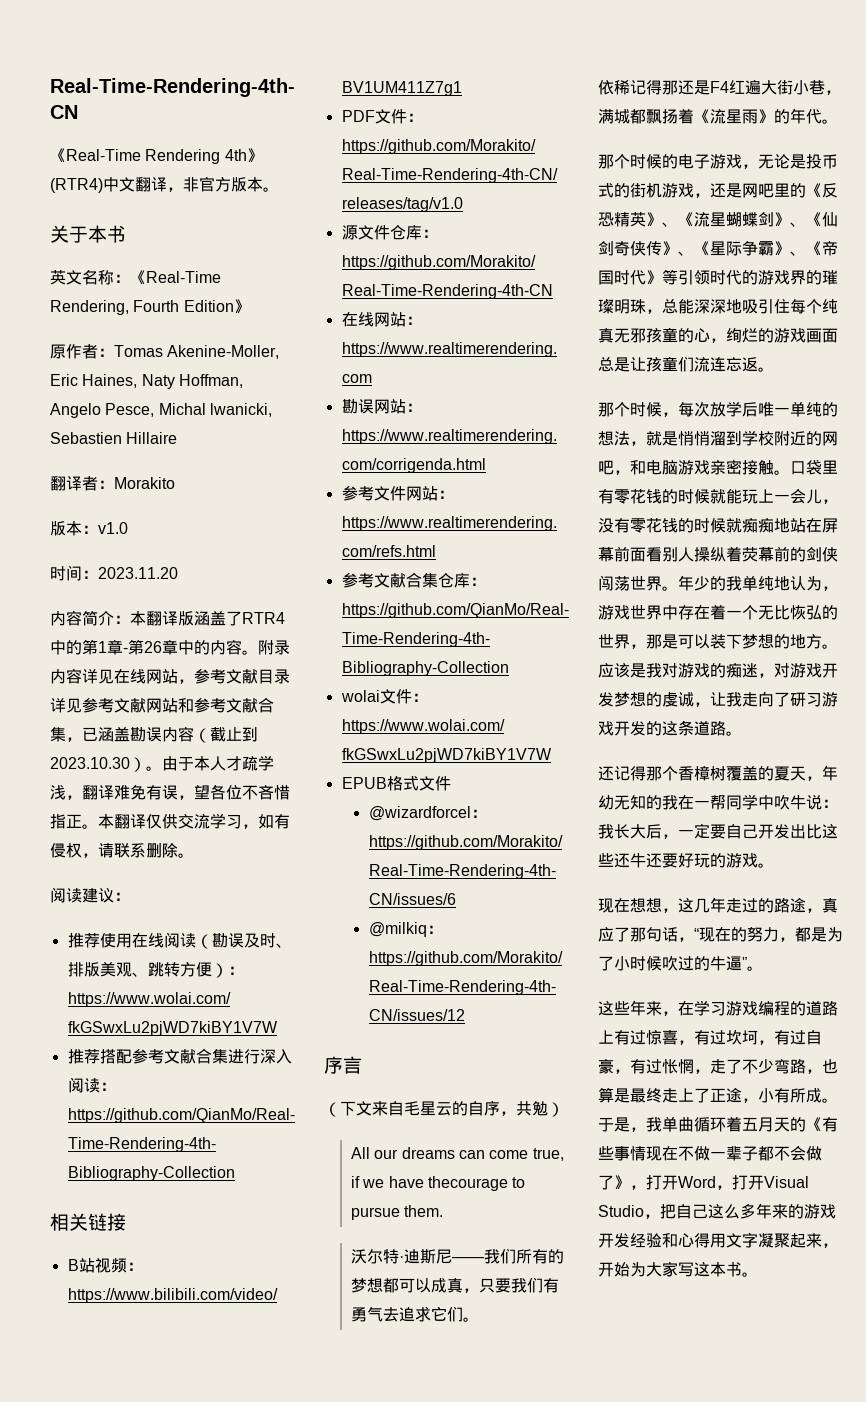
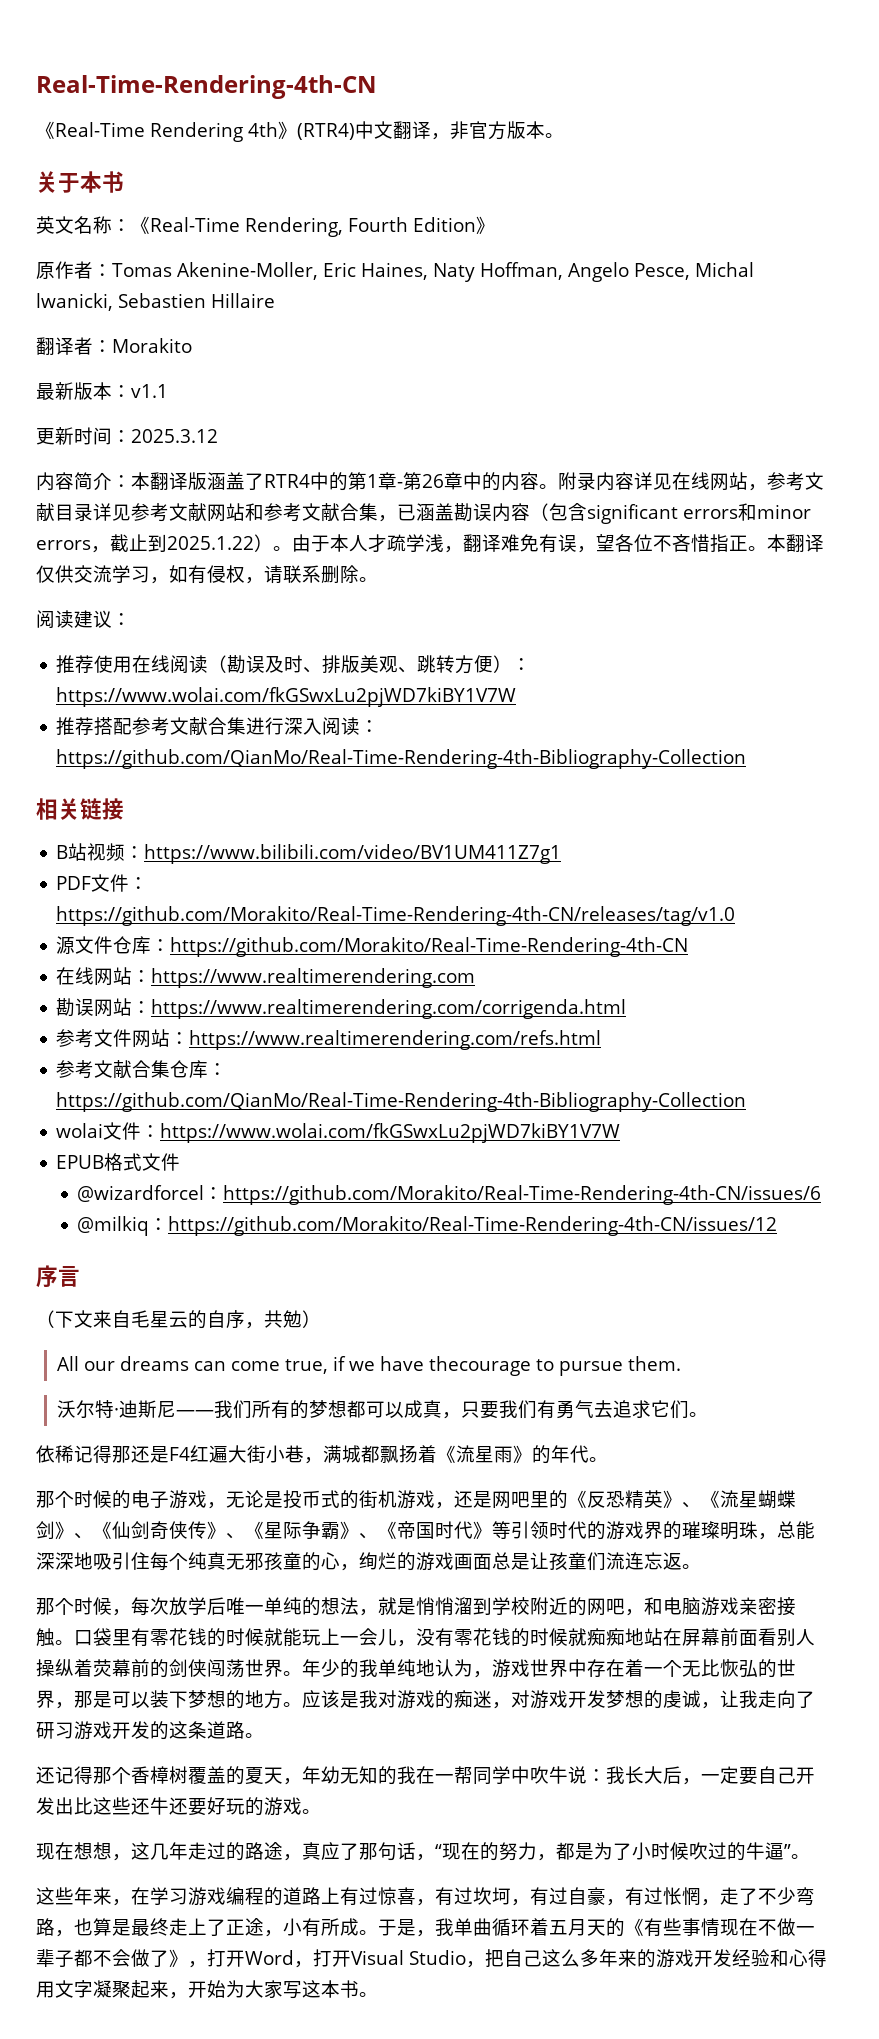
[50,521,128,536] [50,565,178,581] 版本：v1.0 // 时间：2023.11.20 -> [36,382,168,400] [36,427,218,445] 最新版本：v1.1 // 更新时间：2025.3.12
[210,727,258,742] [50,757,130,769] 截止到2023.10.30 -> [549,503,811,524] [36,534,254,553] 包含significant errors和minor errors，截止到2025.1.22

